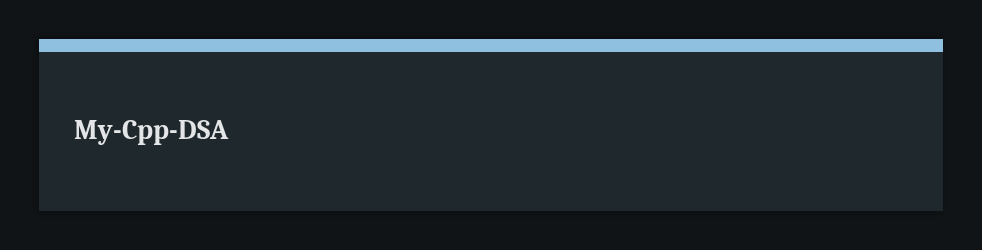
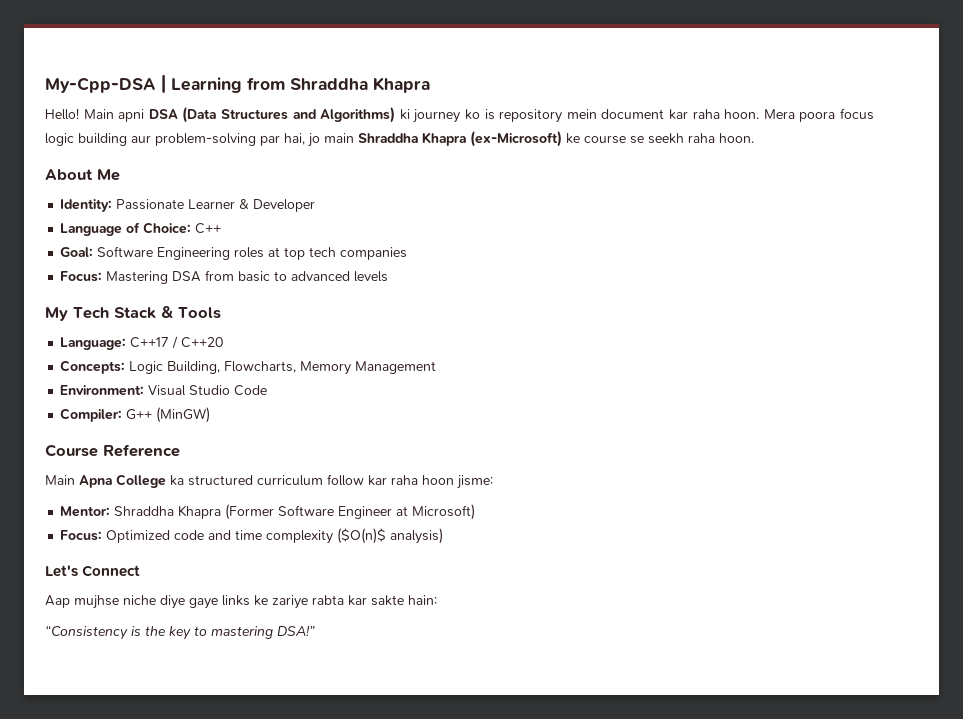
(229, 132) none -> [161,74,430,93] [45,107,875,123] [45,131,754,147] [45,169,120,181] [60,199,316,212] [60,222,222,236] [60,246,408,260] [60,270,389,284] [45,306,221,321] [60,336,224,350] [60,360,437,375] [60,385,268,396] [60,407,211,423] [45,444,180,457] [45,474,493,489] [60,504,476,520] [60,528,444,544] [45,565,141,577] [45,595,437,609] [45,625,315,640] | Learning from Shraddha Khapra // Hello! Main apni DSA (Data Structures and Algorithms) ki journey ko is repository mein document kar raha hoon. Mera poora focus logic building aur problem-solving par hai, jo main Shraddha Khapra (ex-Microsoft) ke course se seekh raha hoon. // About Me // Identity: Passionate Learner & Developer // Language of Choice: C++ // Goal: Software Engineering roles at top tech companies // Focus: Mastering DSA from basic to advanced levels // My Tech Stack & Tools // Language: C++17 / C++20 // Concepts: Logic Building, Flowcharts, Memory Management // Environment: Visual Studio Code // Compiler: G++ (MinGW) // Course Reference // Main Apna College ka structured curriculum follow kar raha hoon jisme: // Mentor: Shraddha Khapra (Former Software Engineer at Microsoft) // Focus: Optimized code and time complexity ($O(n)$ analysis) // Let's Connect // Aap mujhse niche diye gaye links ke zariye rabta kar sakte hain: // “Consistency is the key to mastering DSA!”

